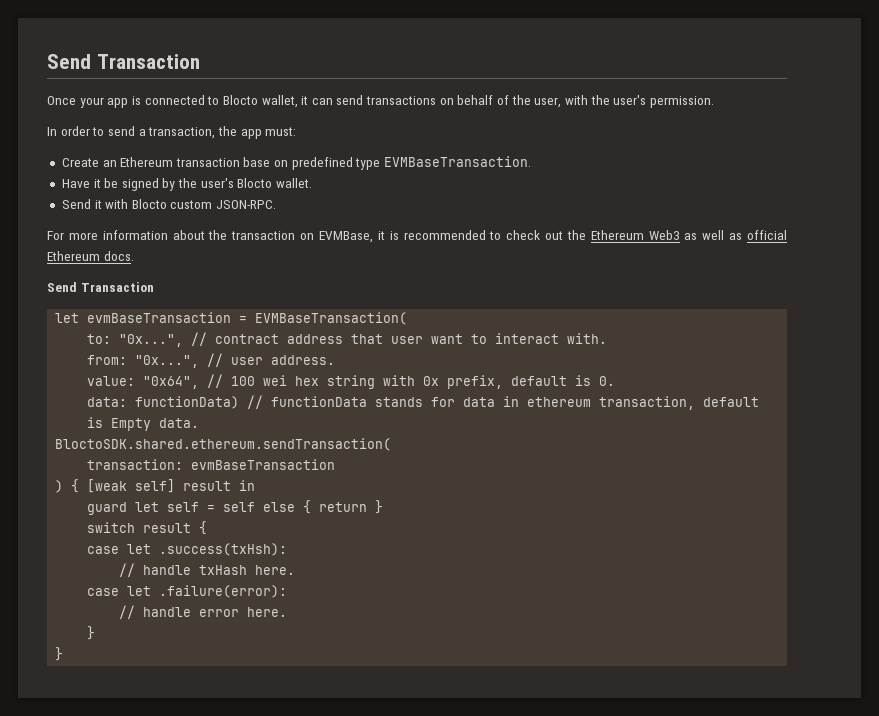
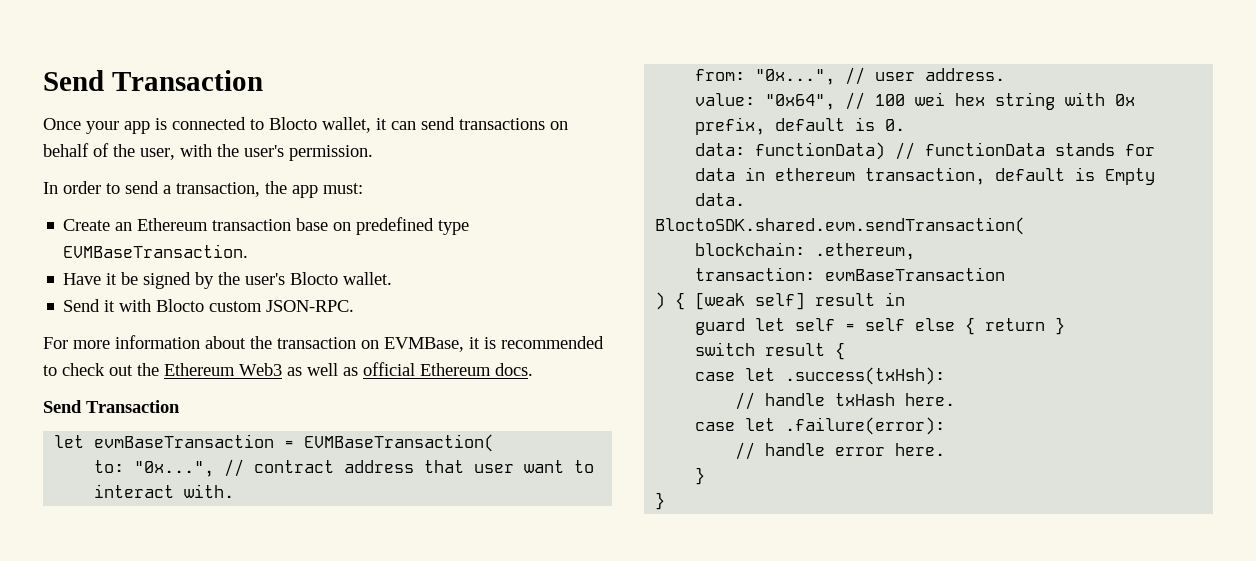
[55,438,392,451] BloctoSDK.shared.ethereum.sendTransaction( -> [655,217,1026,235] [695,242,916,260] BloctoSDK.shared.evm.sendTransaction( // blockchain: .ethereum,

